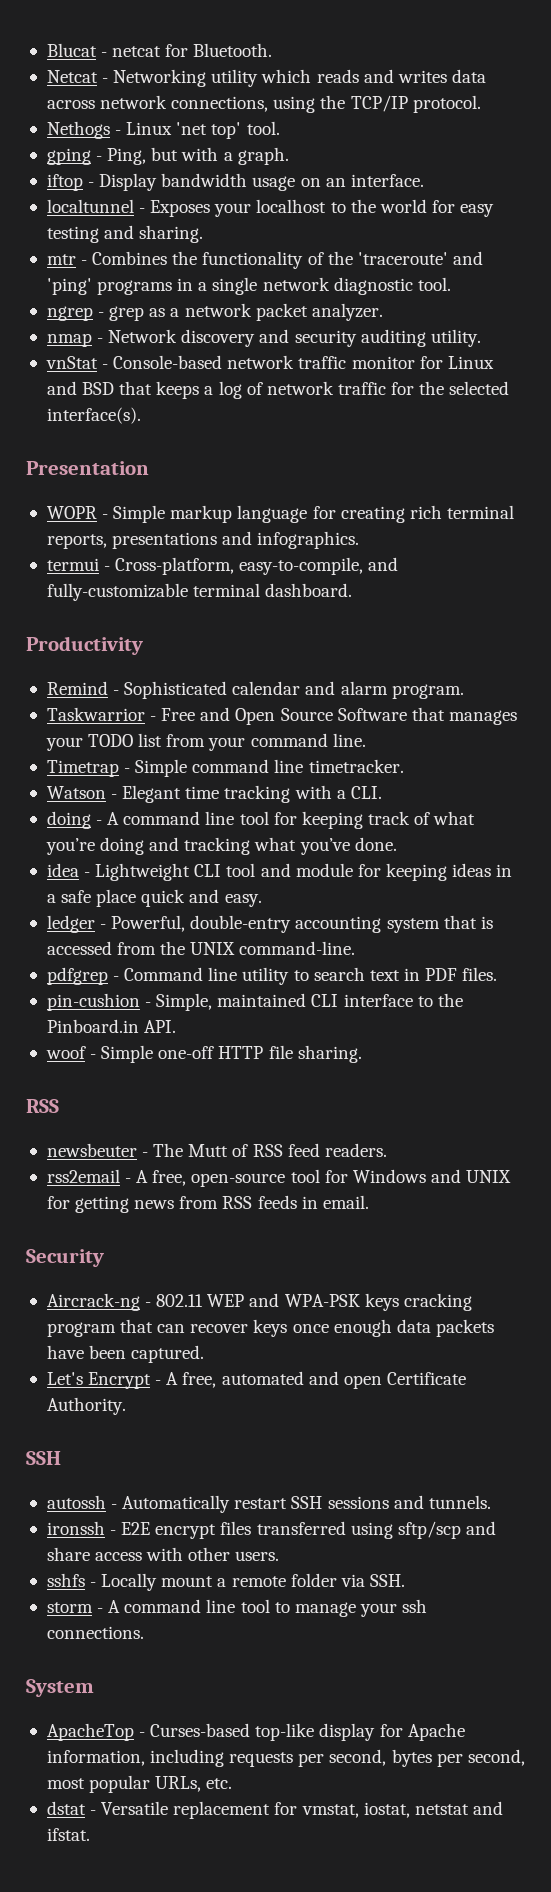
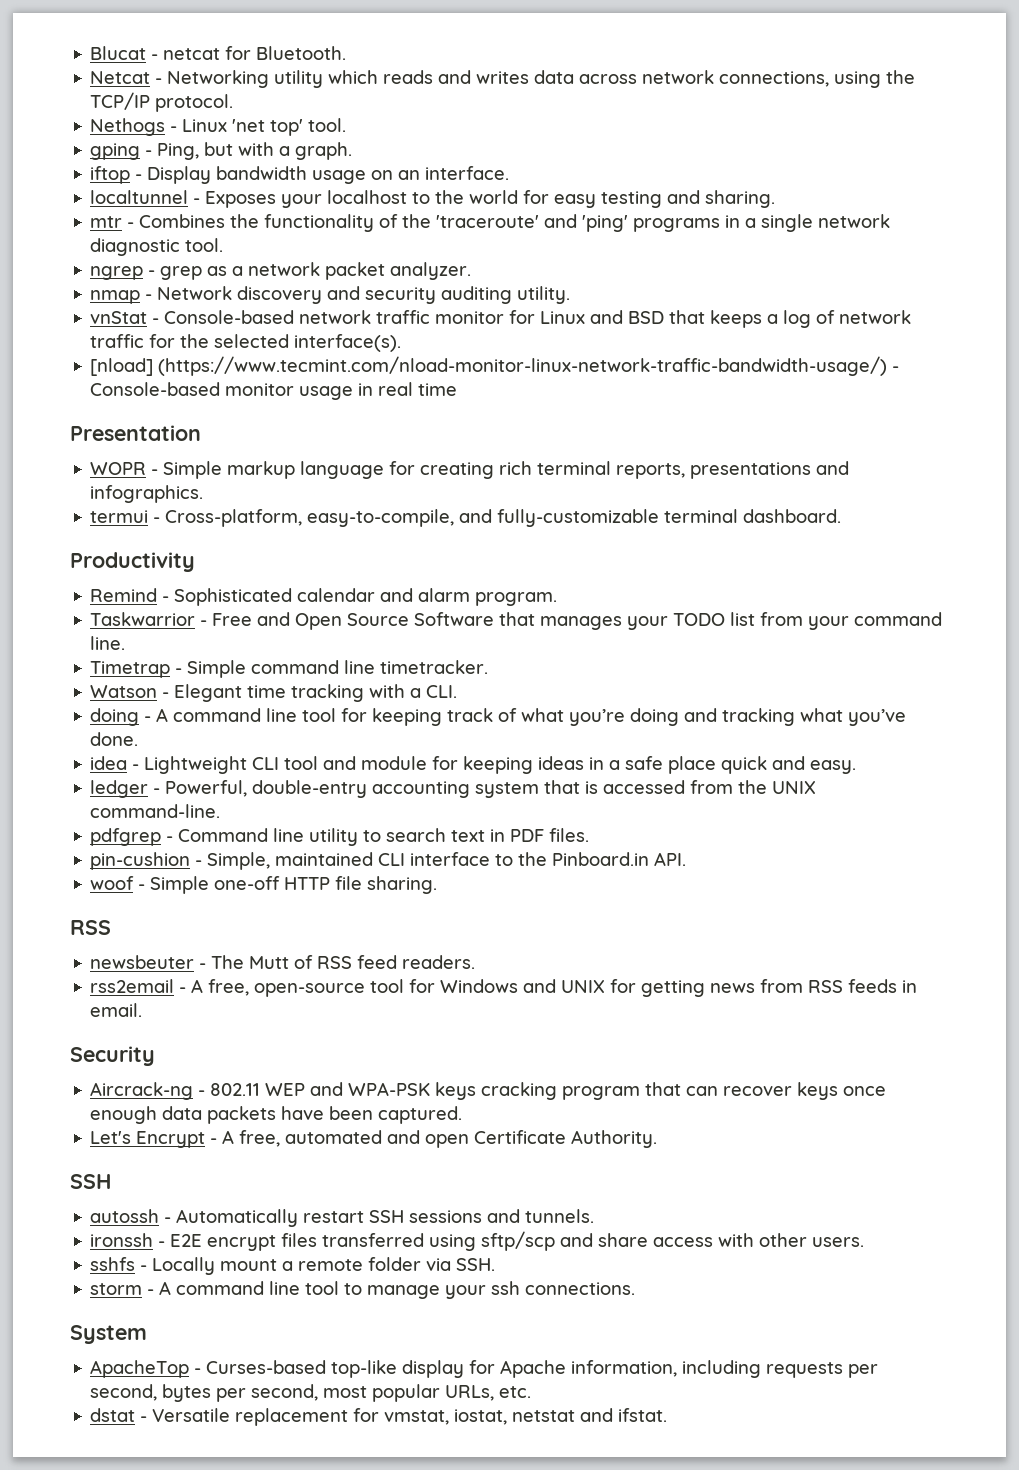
(141, 415) none -> [90,356,900,376] [90,382,458,400] // [nload] (https://www.tecmint.com/nload-monitor-linux-network-traffic-bandwidth-usage/) - Console-based monitor usage in real time

